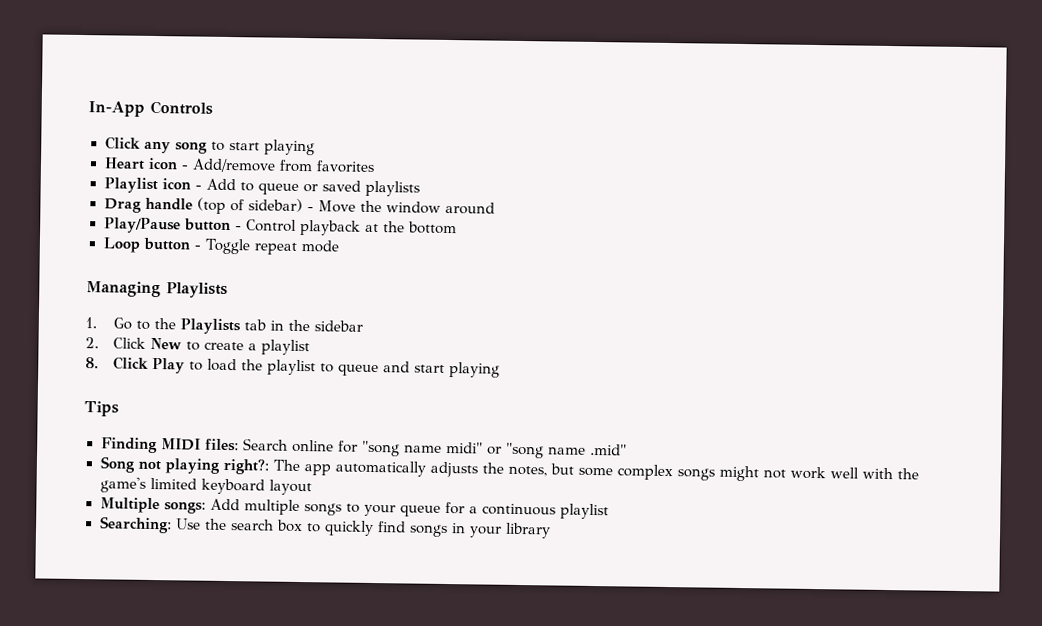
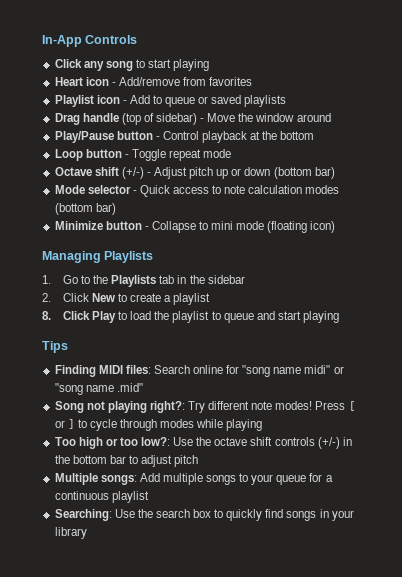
(340, 246) none -> [54,167,335,179] [54,185,340,197] [54,203,116,215] [54,221,336,233] // Octave shift (+/-) - Adjust pitch up or down (bottom bar) // Mode selector - Quick access to note calculation modes (bottom bar) // Minimize button - Collapse to mini mode (floating icon)
[272,459,919,482] [99,477,312,496] The app automatically adjusts the notes, but some complex songs might not work well with the game's limited keyboard layout -> [188,401,356,413] [54,419,263,431] [54,437,352,449] [54,455,199,467] Try different note modes! Press [ or ] to cycle through modes while playing // Too high or too low?: Use the octave shift controls (+/-) in the bottom bar to adjust pitch

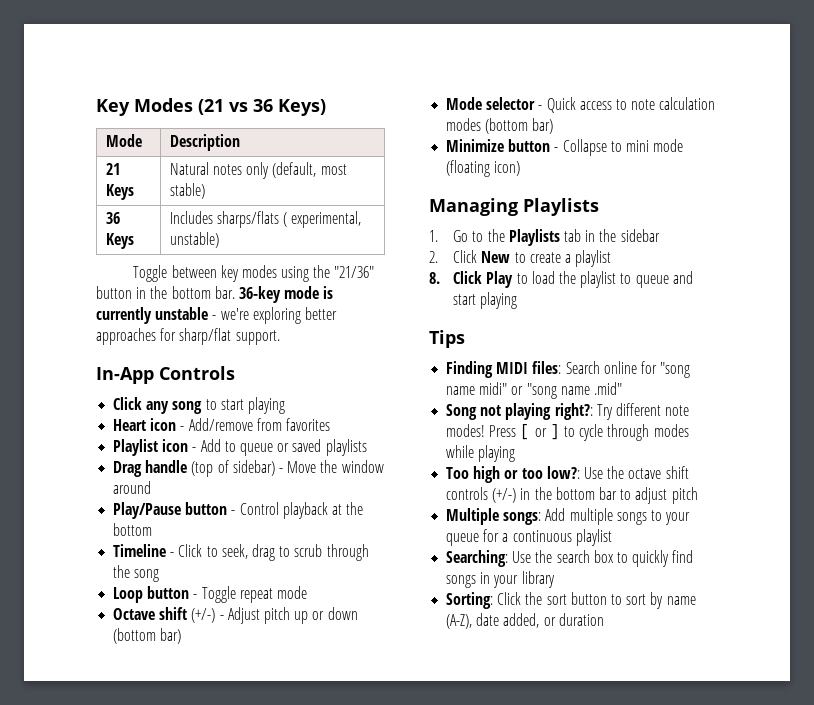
(42, 41) none -> [96,98,326,116] [105,134,142,147] [169,134,240,151] [105,163,120,175] [105,184,134,200] [169,162,347,179] [169,183,205,199] [105,212,120,224] [105,233,134,249] [169,211,362,228] [169,232,219,248] [133,265,375,282] [96,286,334,303] [96,307,337,324] [96,328,280,345] Key Modes (21 vs 36 Keys) // Mode | Description // 21 Keys | Natural notes only (default, most stable) // 36 Keys | Includes sharps/flats ( experimental, unstable) // Toggle between key modes using the "21/36" button in the bottom bar. 36-key mode is currently unstable - we're exploring better approaches for sharp/flat support. //
(315, 135) none -> [113,544,369,561] [113,565,160,582] // Timeline - Click to seek, drag to scrub through the song
(87, 533) none -> [446,592,696,609] [446,613,604,629] // Sorting: Click the sort button to sort by name (A-Z), date added, or duration

